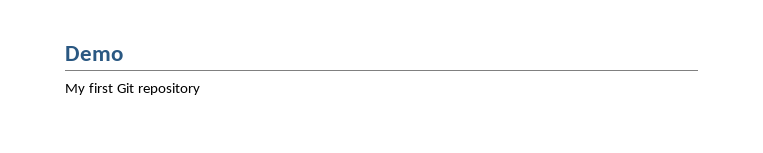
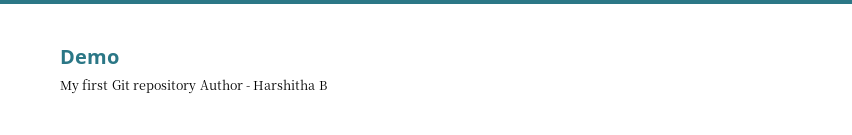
(200, 89) none -> [199,79,327,90] Author - Harshitha B

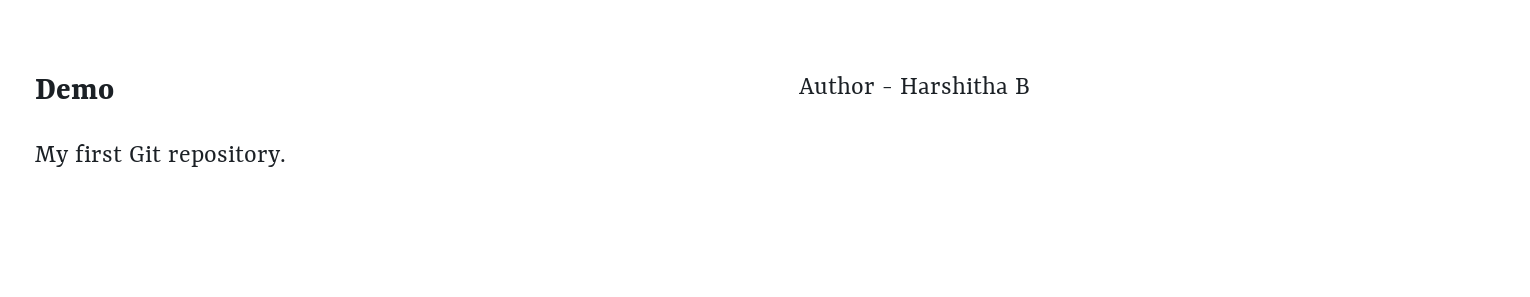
[133,80,197,94] repository -> [168,146,287,167] repository. //

